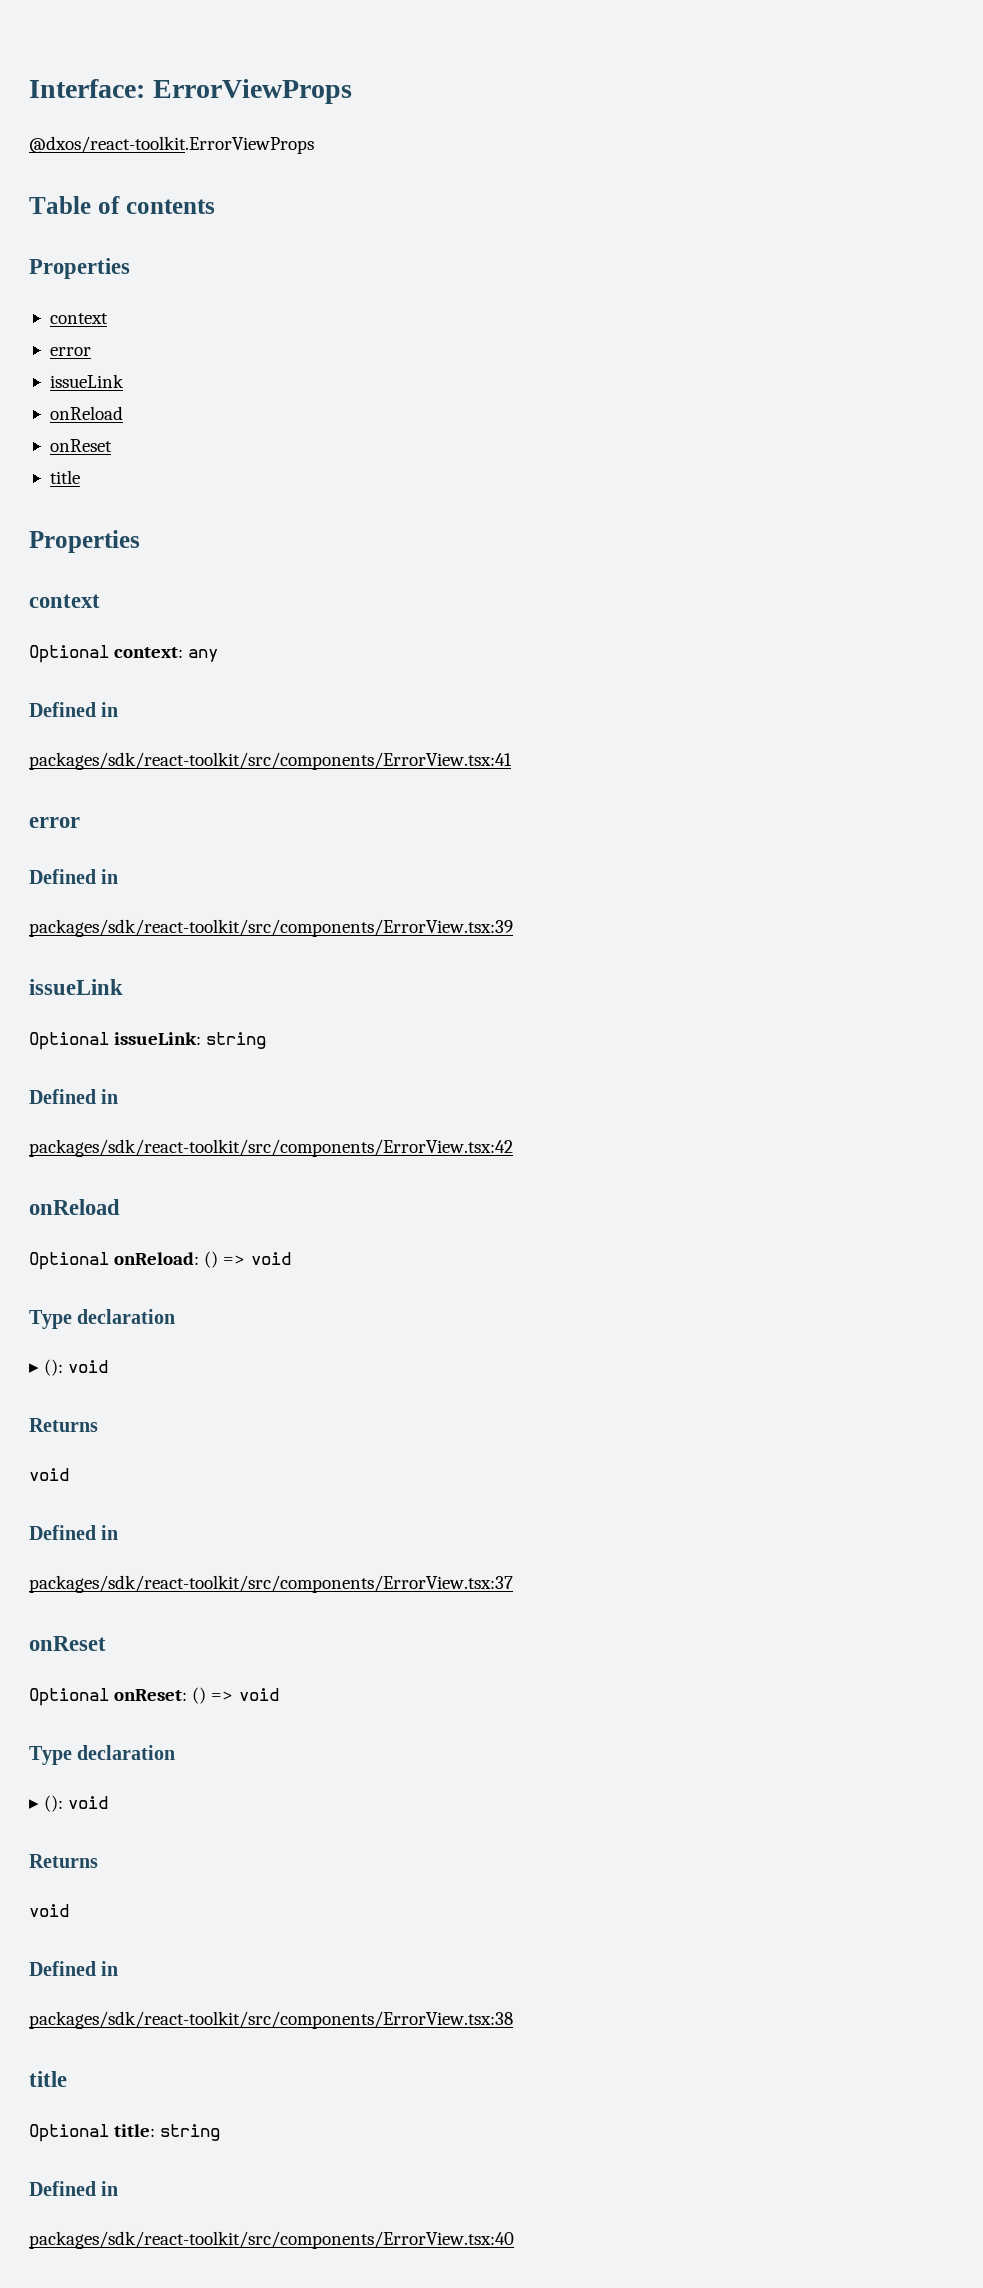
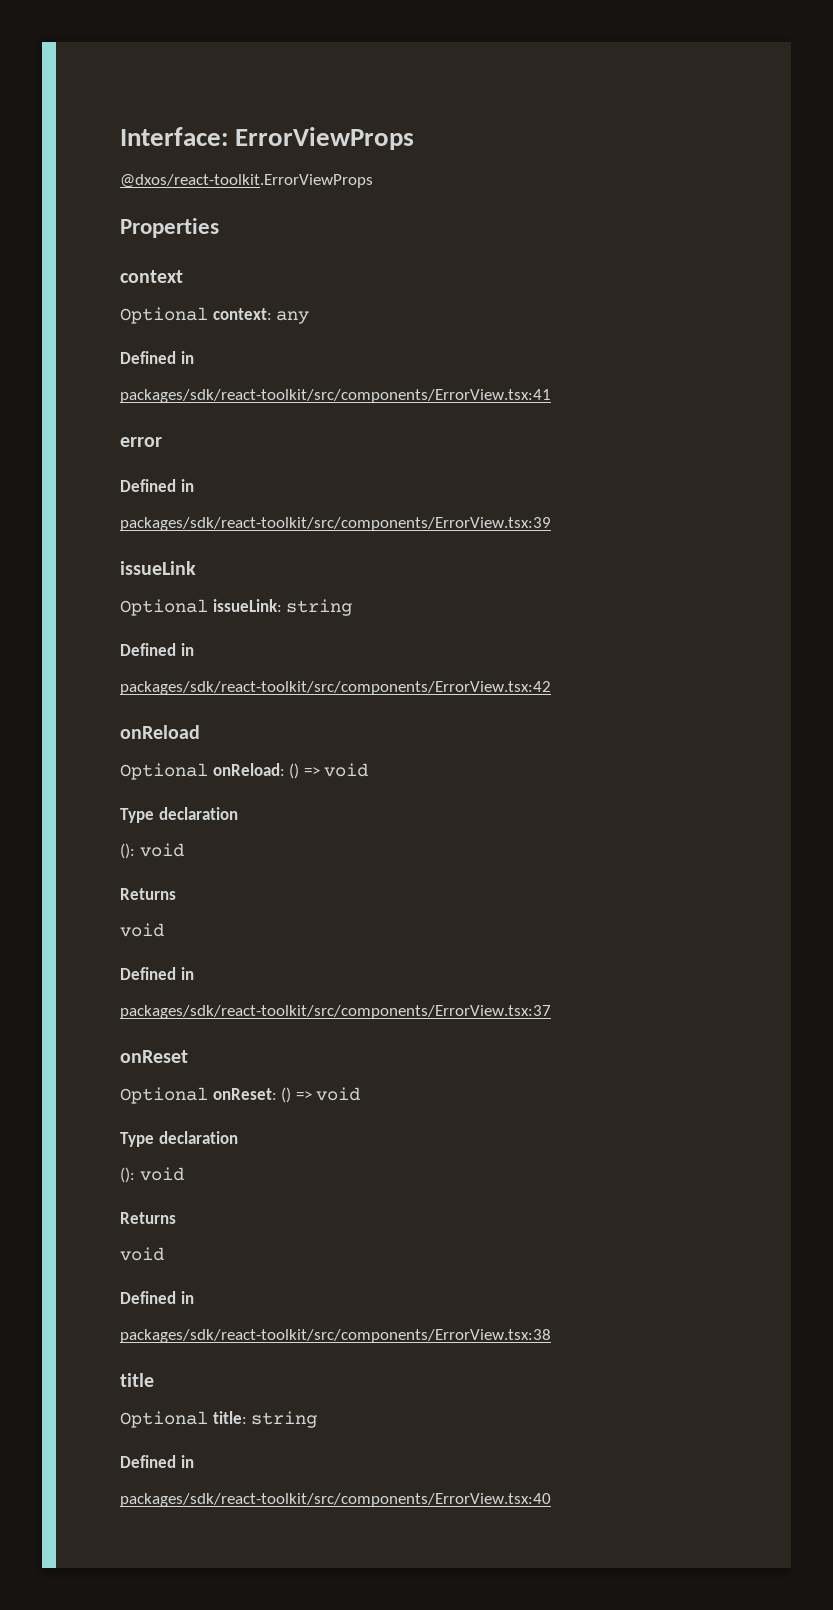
[29,196,215,214] [29,258,130,279] [49,313,108,324] [49,347,91,356] [49,374,124,388] [49,406,123,420] [49,439,112,452] [49,470,80,484] // Table of contents // Properties // context // error // issueLink // onReload // onReset // title -> (373, 181) none
[29,1363,39,1373] ▸ -> (238, 813) none
[29,1799,39,1809] ▸ -> (238, 1137) none

